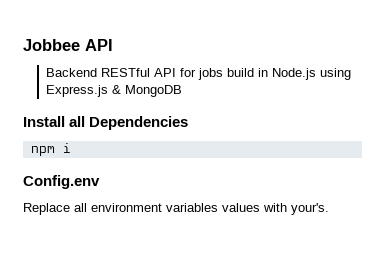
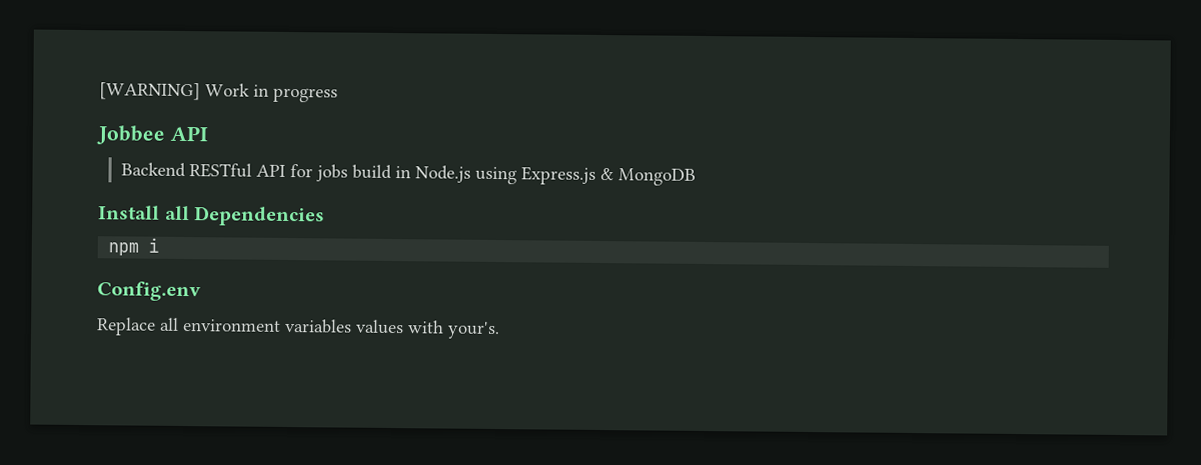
(23, 45) none -> [99,82,338,103] [WARNING] Work in progress //

